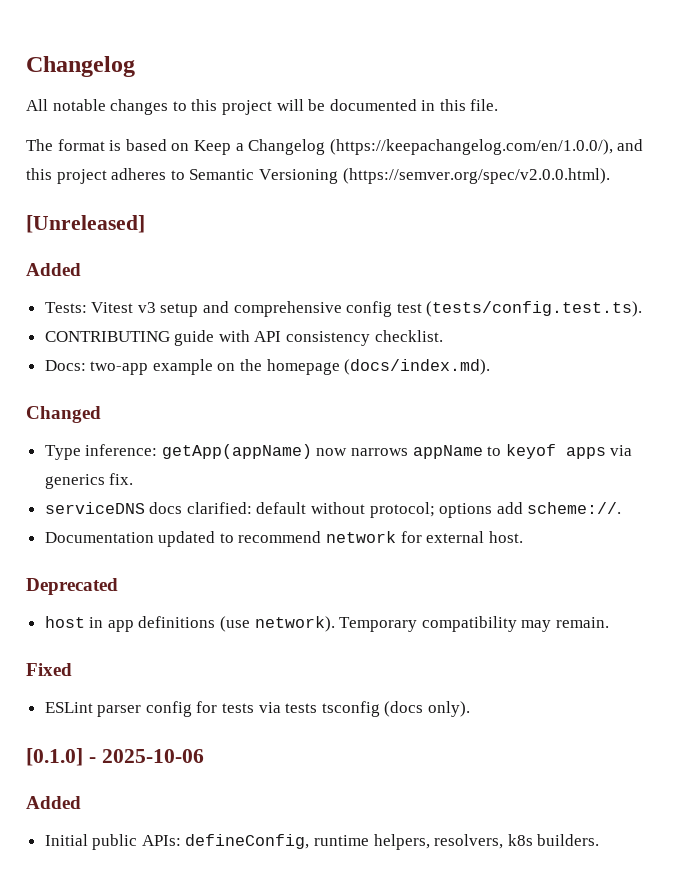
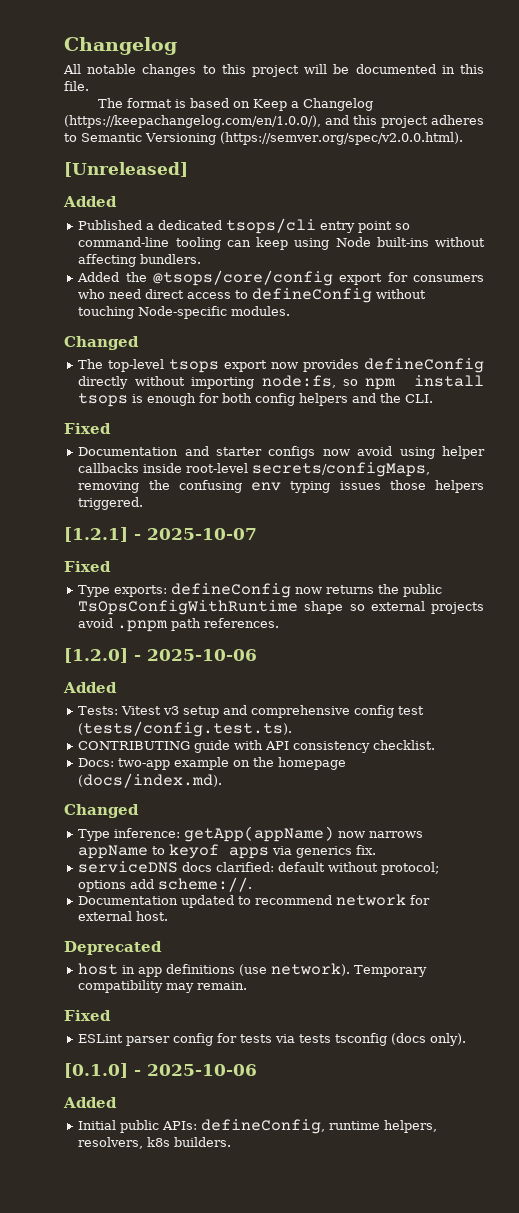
(81, 269) none -> [78,218,411,234] [78,237,485,250] [78,254,202,267] [77,270,484,286] [78,288,427,303] [78,306,291,319] [64,336,139,350] [78,358,484,373] [78,375,484,390] [78,393,434,407] [64,423,111,434] [78,446,485,459] [78,462,431,477] [78,480,484,493] [78,497,144,510] [64,527,257,542] [64,561,111,572] [78,583,443,598] [78,600,485,615] [78,618,280,632] [64,648,257,663] [63,682,117,693] // Published a dedicated tsops/cli entry point so command-line tooling can keep using Node built-ins without affecting bundlers. // Added the @tsops/core/config export for consumers who need direct access to defineConfig without touching Node-specific modules. // Changed // The top-level tsops export now provides defineConfig directly without importing node:fs, so npm install tsops is enough for both config helpers and the CLI. // Fixed // Documentation and starter configs now avoid using helper callbacks inside root-level secrets/configMaps, removing the confusing env typing issues those helpers triggered. // [1.2.1] - 2025-10-07 // Fixed // Type exports: defineConfig now returns the public TsOpsConfigWithRuntime shape so external projects avoid .pnpm path references. // [1.2.0] - 2025-10-06 // Added

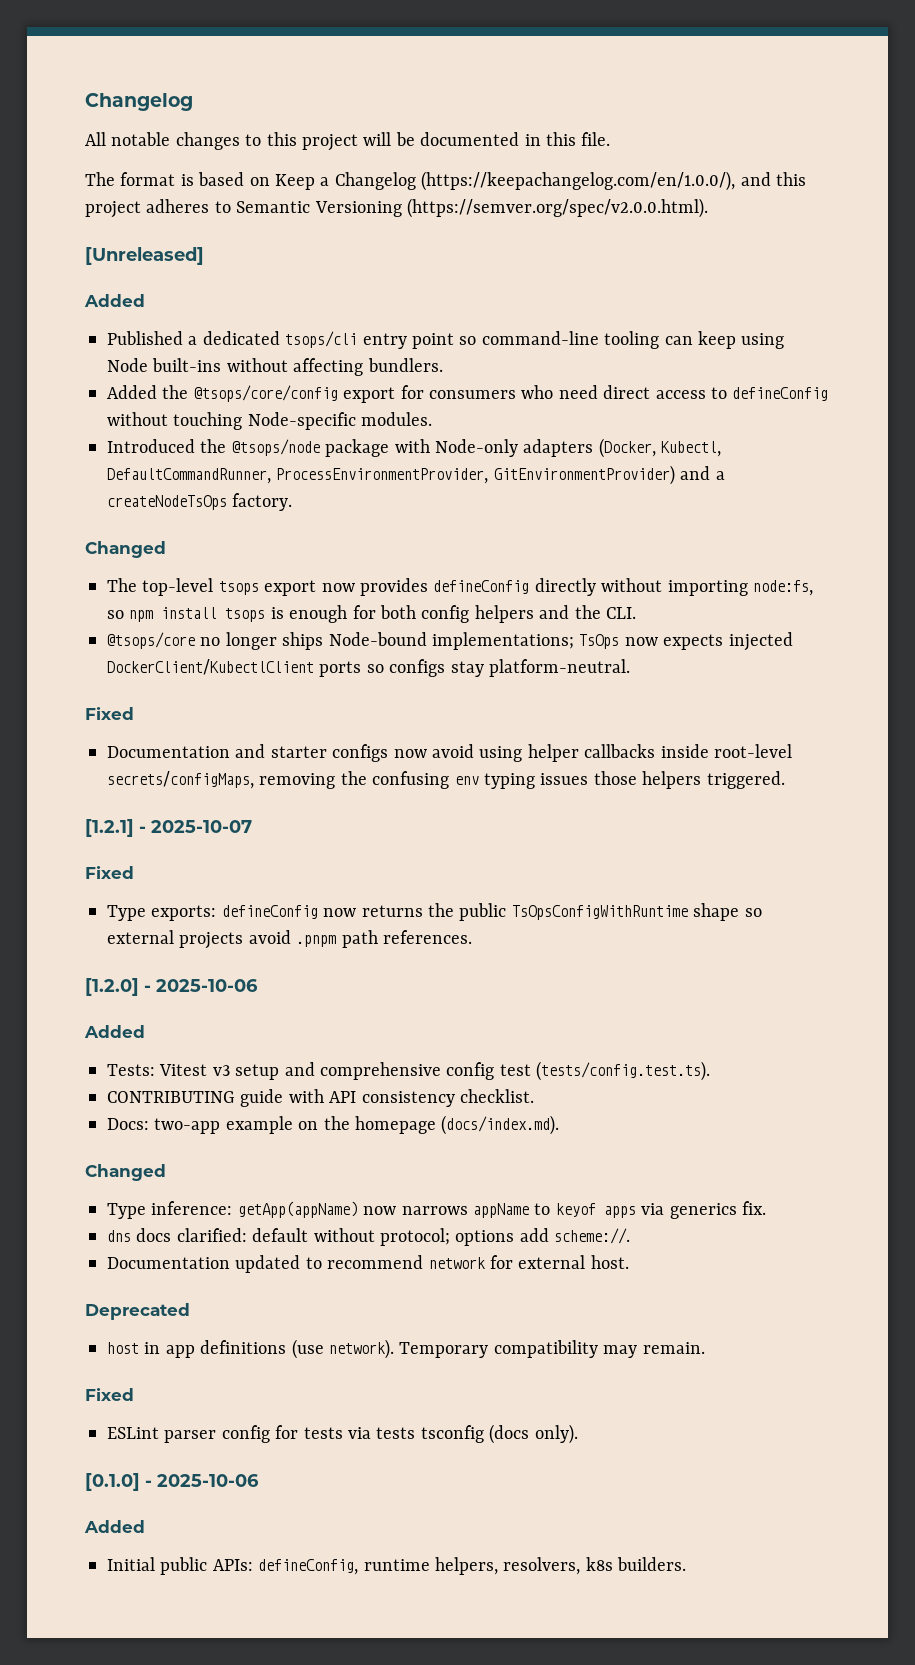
(291, 311) none -> [107,438,722,458] [107,465,725,485] [107,493,293,511] // Introduced the @tsops/node package with Node-only adapters (Docker, Kubectl, DefaultCommandRunner, ProcessEnvironmentProvider, GitEnvironmentProvider) and a createNodeTsOps factory.
(434, 398) none -> [107,632,793,651] [107,659,630,677] // @tsops/core no longer ships Node-bound implementations; TsOps now expects injected DockerClient/KubectlClient ports so configs stay platform-neutral.
[78,861,179,873] serviceDNS -> [107,1230,131,1242] dns

